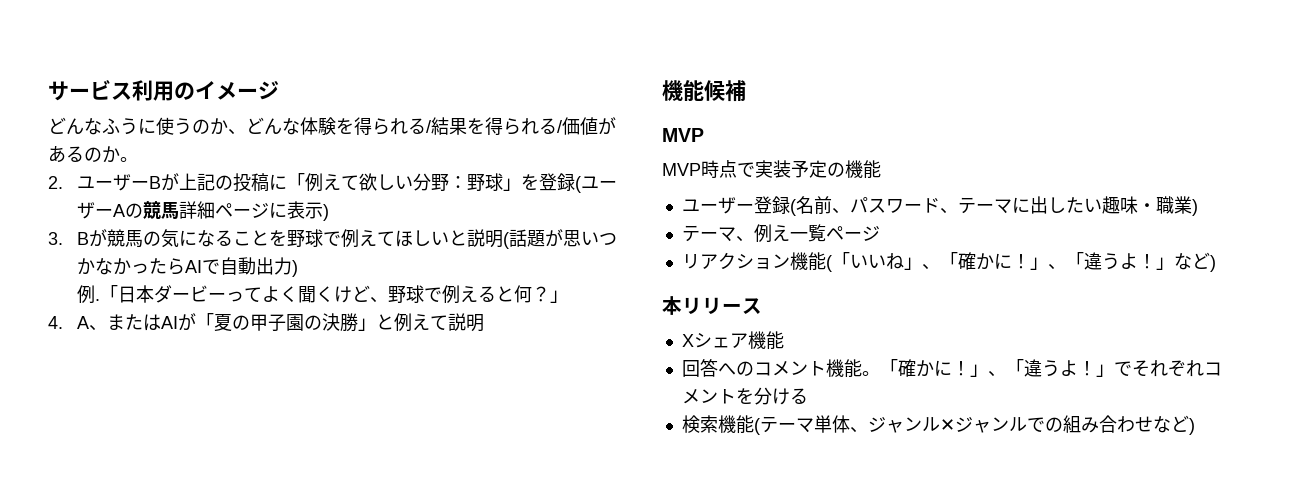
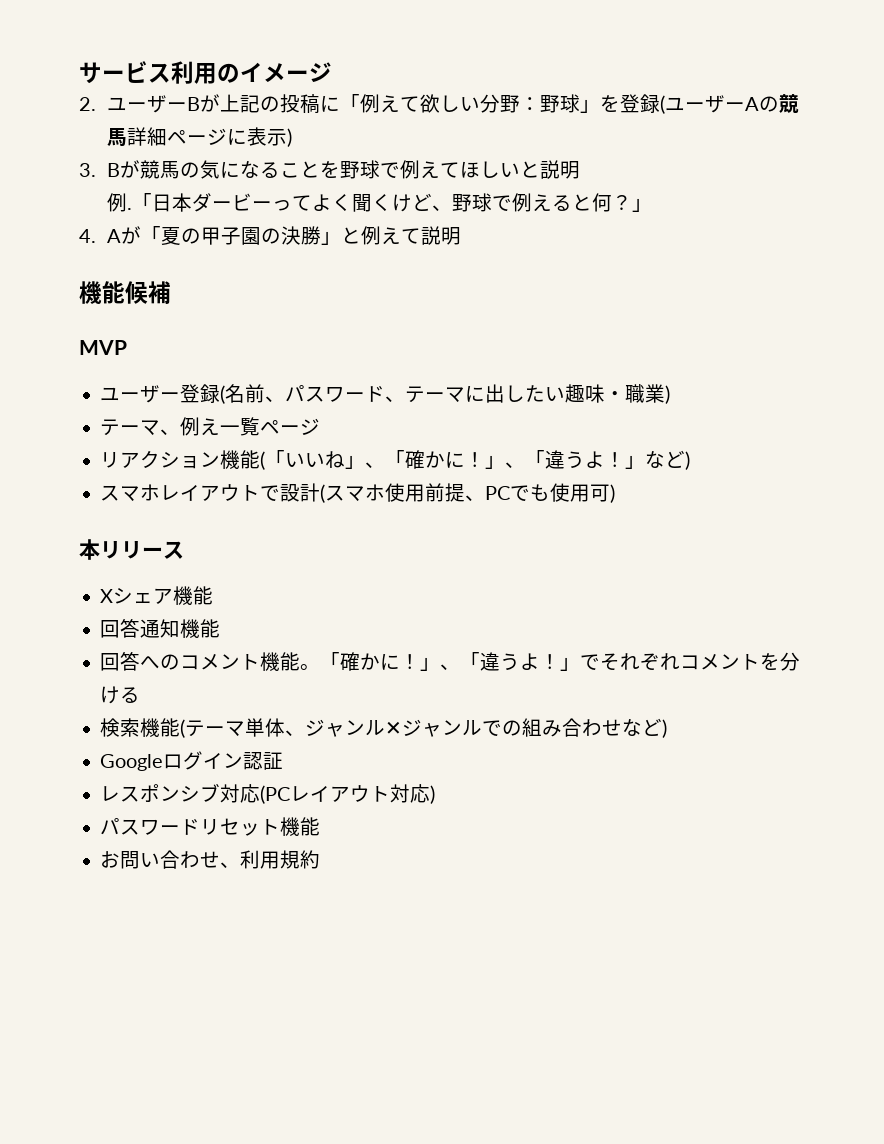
[48,117,616,136] [48,145,138,163] // どんなふうに使うのか、どんな体験を得られる/結果を得られる/価値があるのか。 -> (332, 72) none
[503,229,618,249] [77,257,299,277] (話題が思いつかなかったらAIで自動出力) -> (580, 170) none
[89,314,179,331] 、またはAI -> (121, 236) none
[662,160,881,179] // MVP時点で実装予定の機能 -> (127, 347) none
(1216, 263) none -> [100,483,616,503] // スマホレイアウトで設計(スマホ使用前提、PCでも使用可)
(784, 340) none -> [100,619,221,638] // 回答通知機能
(1195, 426) none -> [100,751,284,771] [100,783,436,804] [100,817,321,836] [100,850,321,869] // Googleログイン認証 // レスポンシブ対応(PCレイアウト対応) // パスワードリセット機能 // お問い合わせ、利用規約

